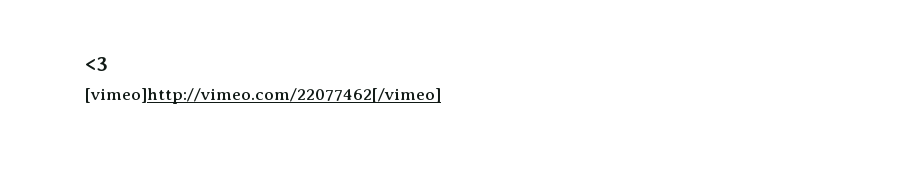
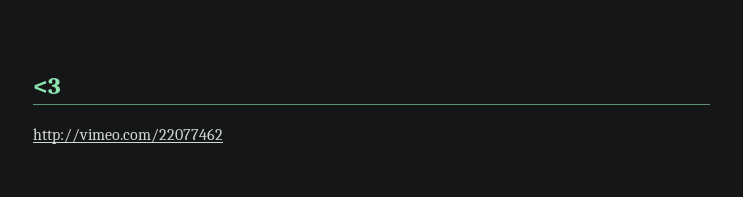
[85,88,441,104] [vimeo]http://vimeo.com/22077462[/vimeo] -> [33,128,223,144] http://vimeo.com/22077462

